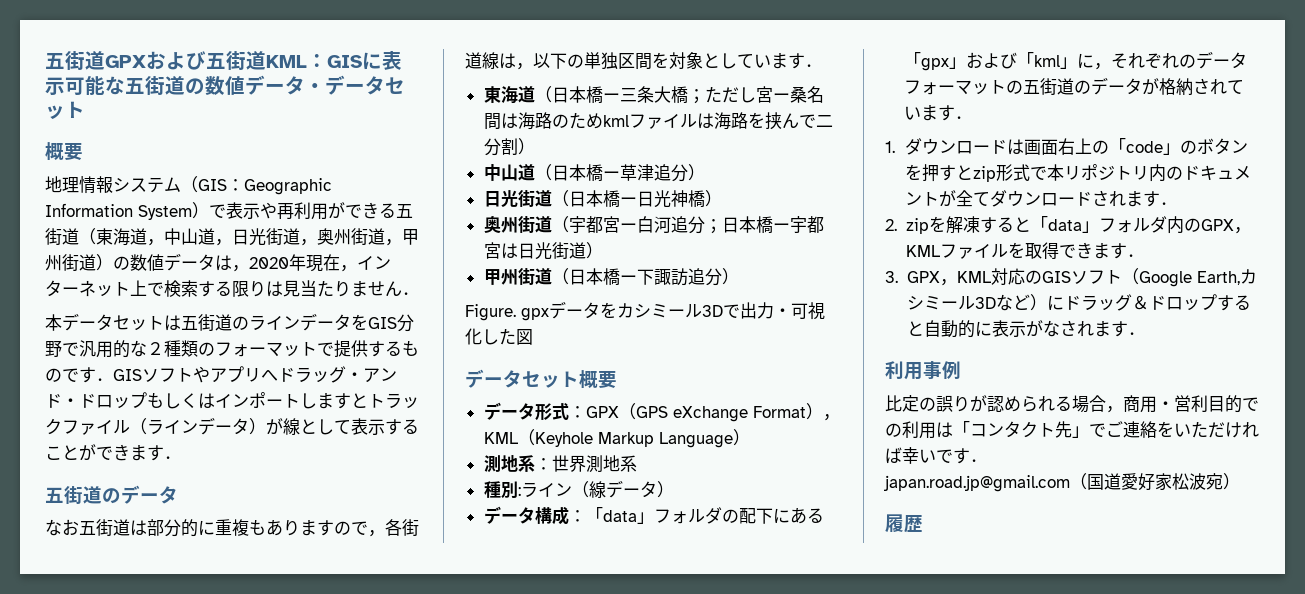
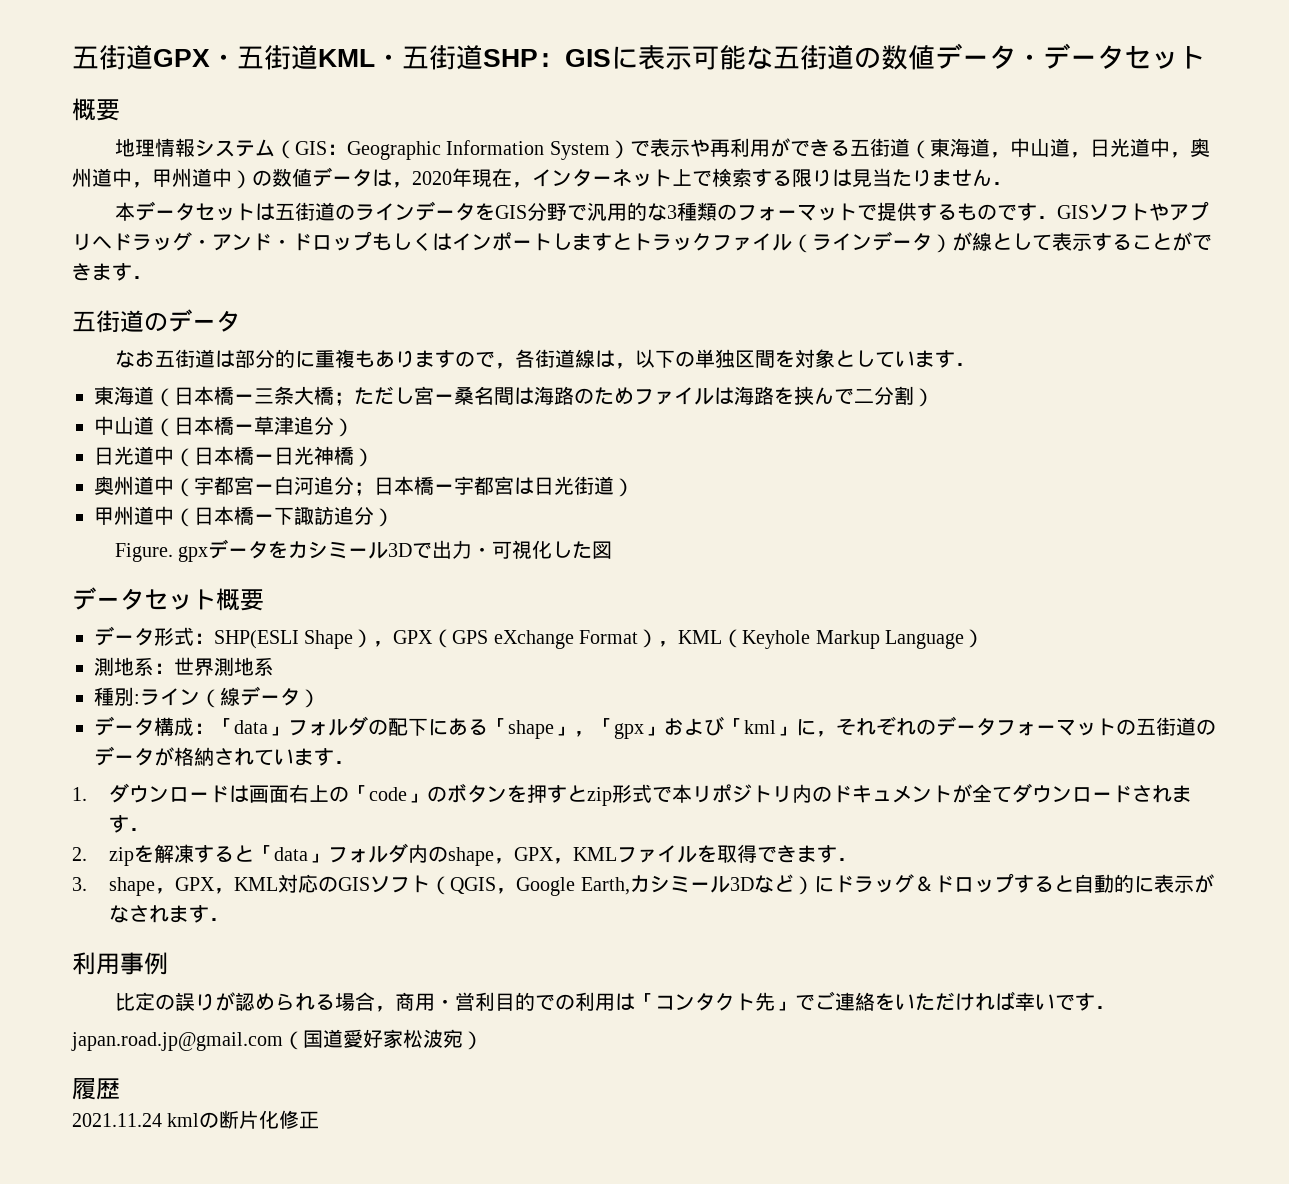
[146,51,206,70] および -> [210,54,237,67] ・
(307, 61) none -> [375,45,538,70] ・五街道SHP
[266,228,419,246] [45,254,96,271] 街道，奥州街道，甲州街道 -> [1129,138,1210,158] [72,168,232,188] 道中，奥州道中，甲州道中
[147,342,164,355] ２ -> [666,205,677,219] 3
[602,115,629,127] kml -> (634, 396) none
[517,190,552,207] 街道 -> [134,446,174,465] 道中
[517,216,552,233] 街道 -> [134,476,174,495] 道中
[517,268,552,285] 街道 -> [134,506,174,525] 道中
(586, 412) none -> [214,629,394,649] SHP(ESLI Shape），
(921, 59) none -> [508,718,614,739] shape」，「
(1201, 225) none -> [448,847,515,866] shape，
(898, 277) none -> [109,877,176,896] shape，
(1139, 276) none -> [450,877,517,894] QGIS，
(923, 524) none -> [72,1110,320,1129] // 2021.11.24 kmlの断片化修正

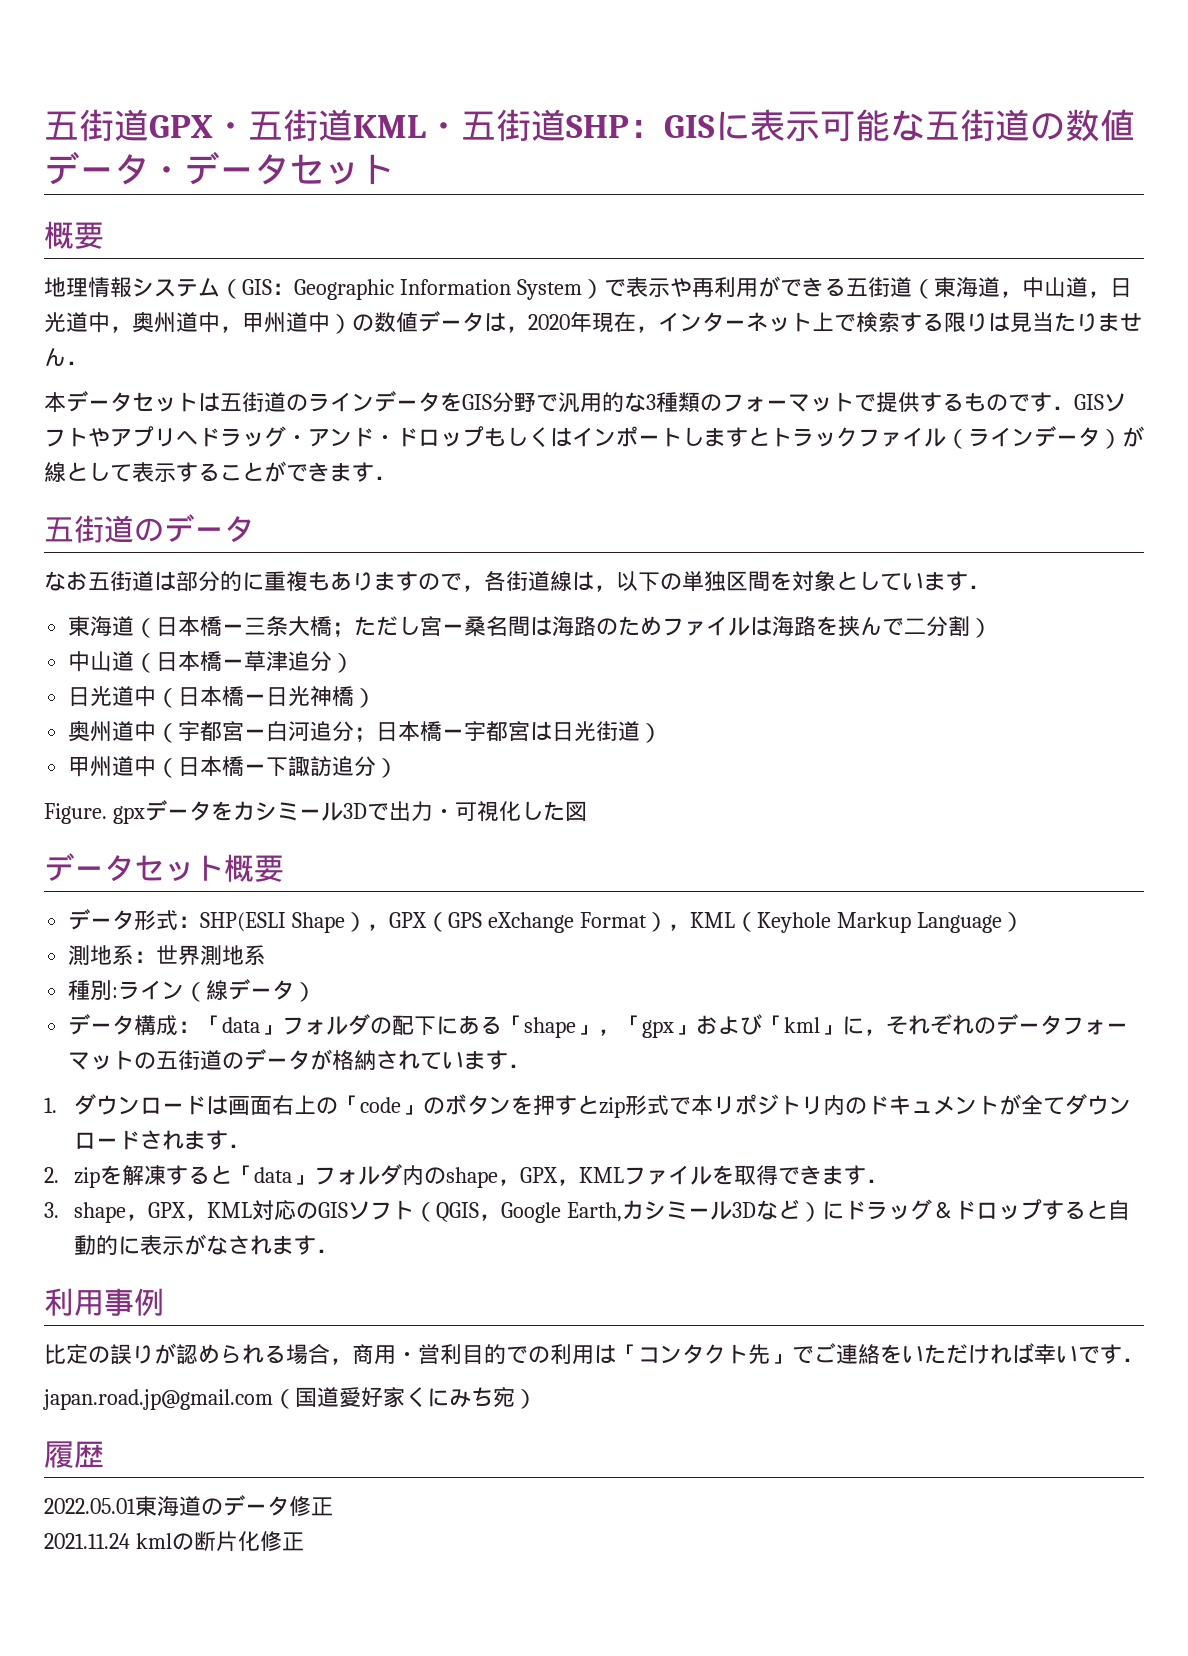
[403,1029,443,1048] 松波 -> [405,1387,493,1408] くにみち
(120, 1089) none -> [44,1495,333,1516] // 2022.05.01東海道のデータ修正

